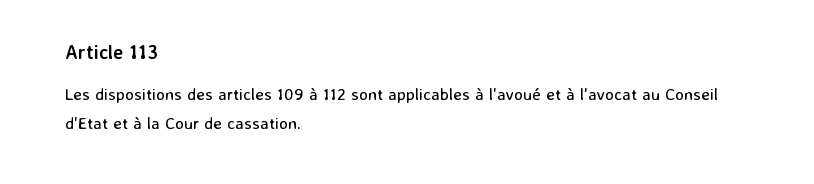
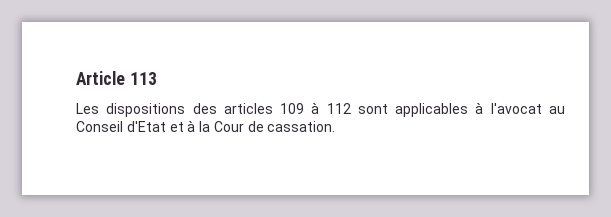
[489,87,575,100] l'avoué et à -> (484, 108) none

